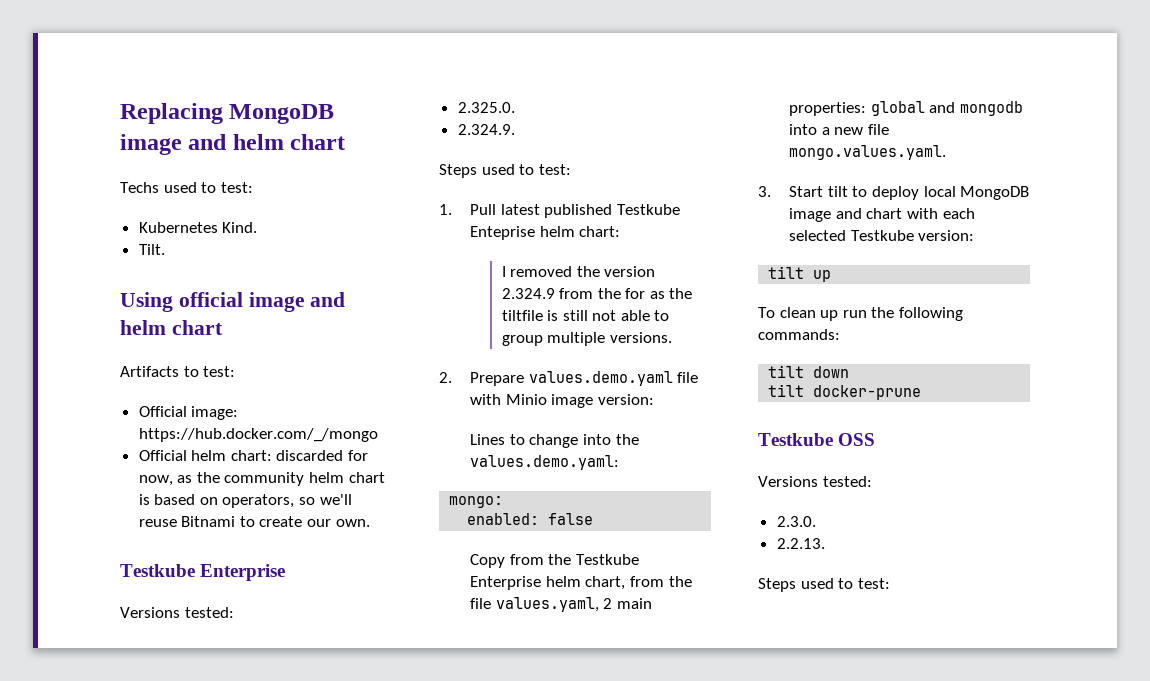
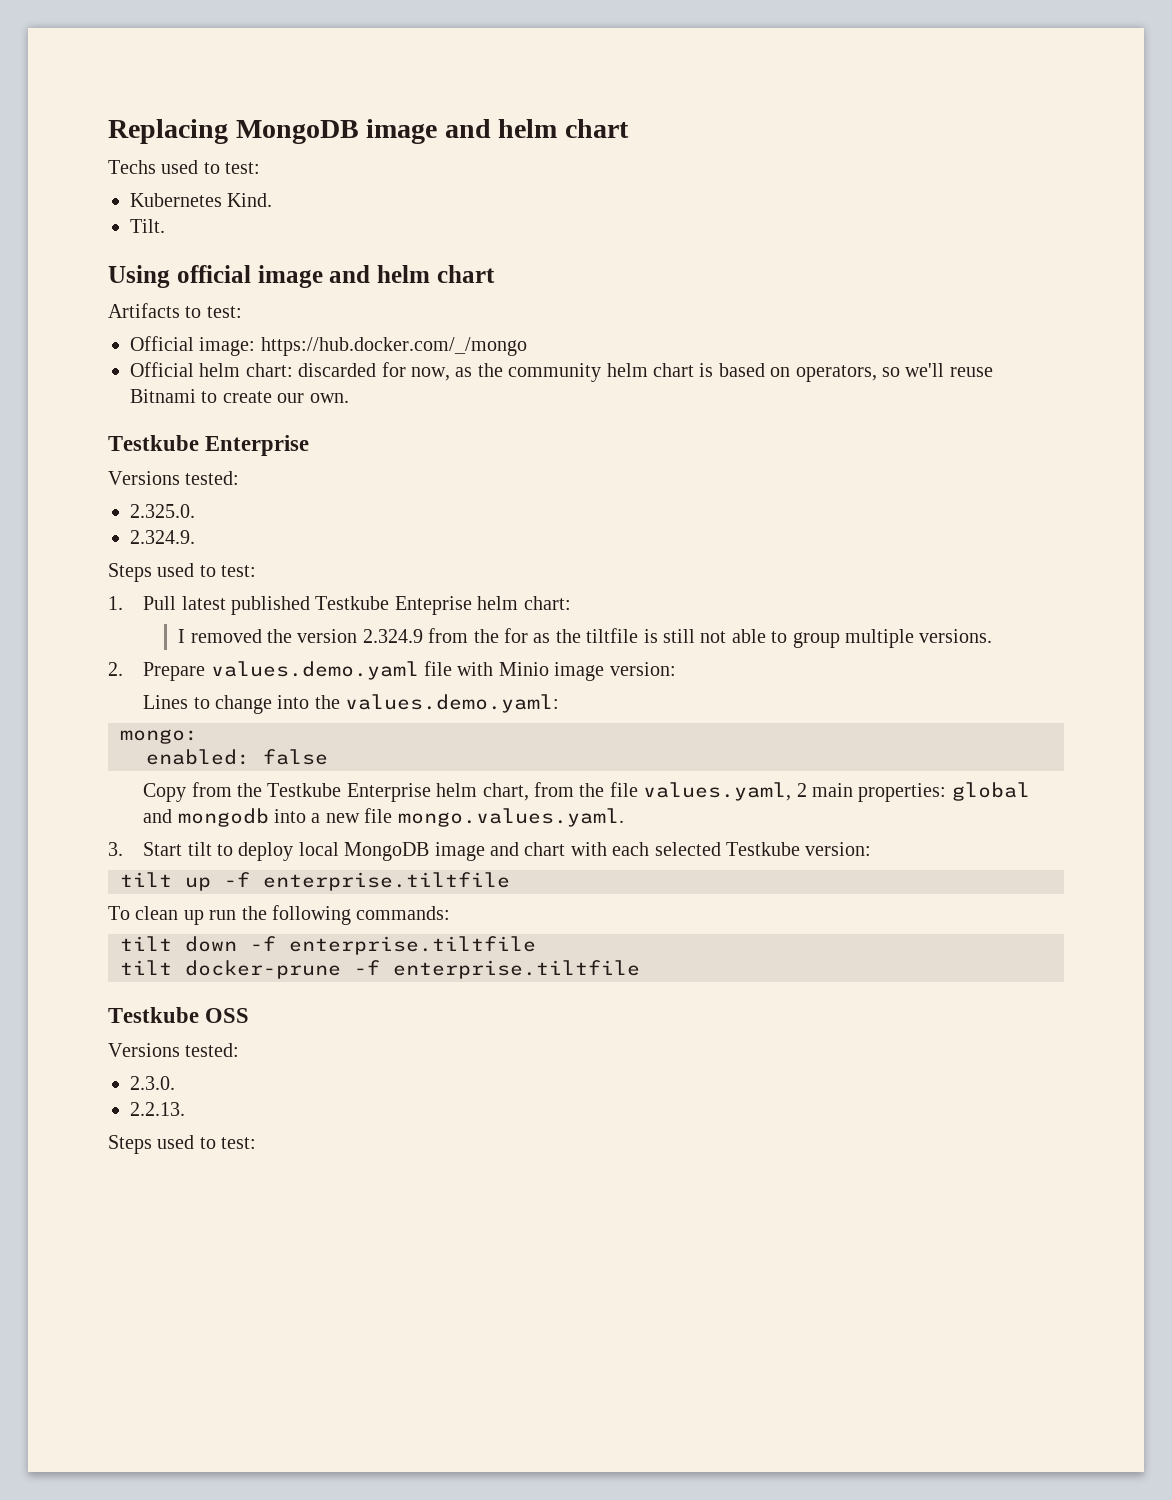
(832, 276) none -> [224,872,510,891] -f enterprise.tiltfile
(850, 372) none -> [250,936,536,955] -f enterprise.tiltfile
(922, 392) none -> [354,960,640,979] -f enterprise.tiltfile

